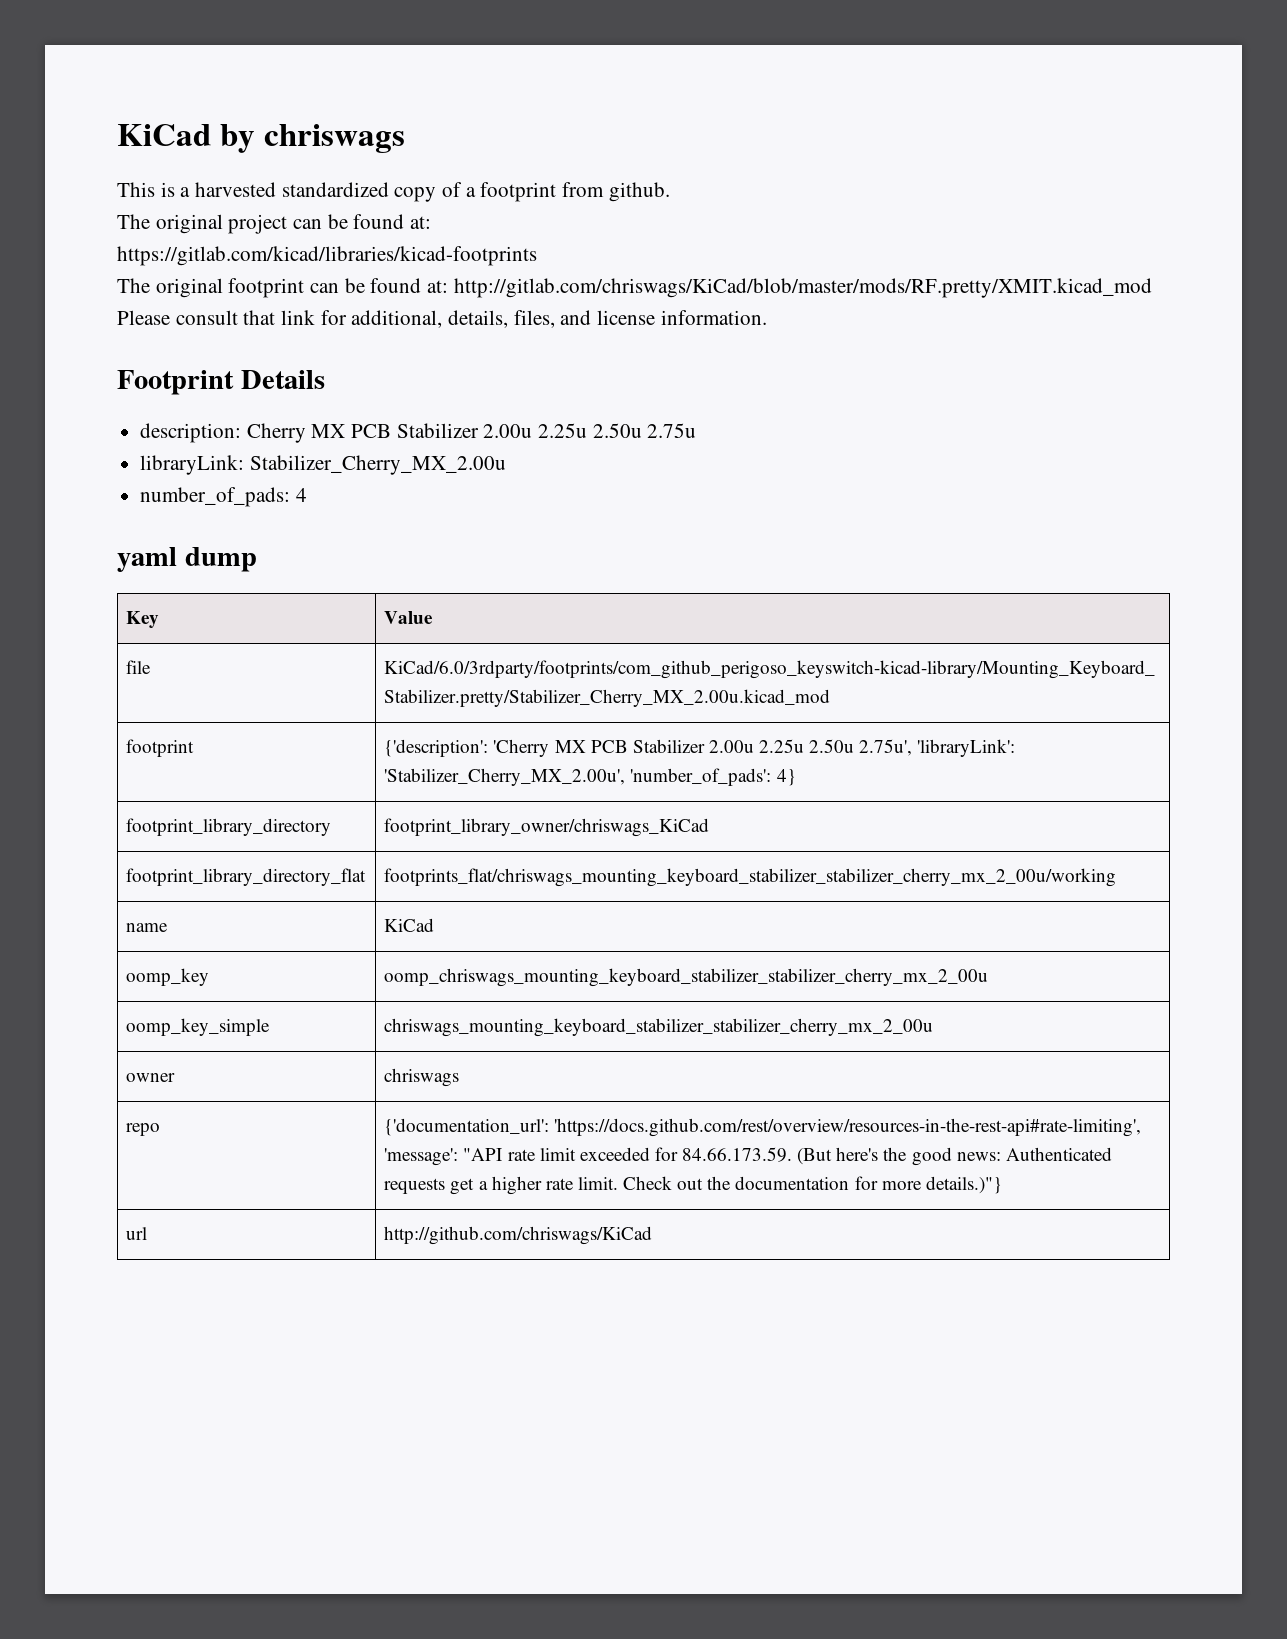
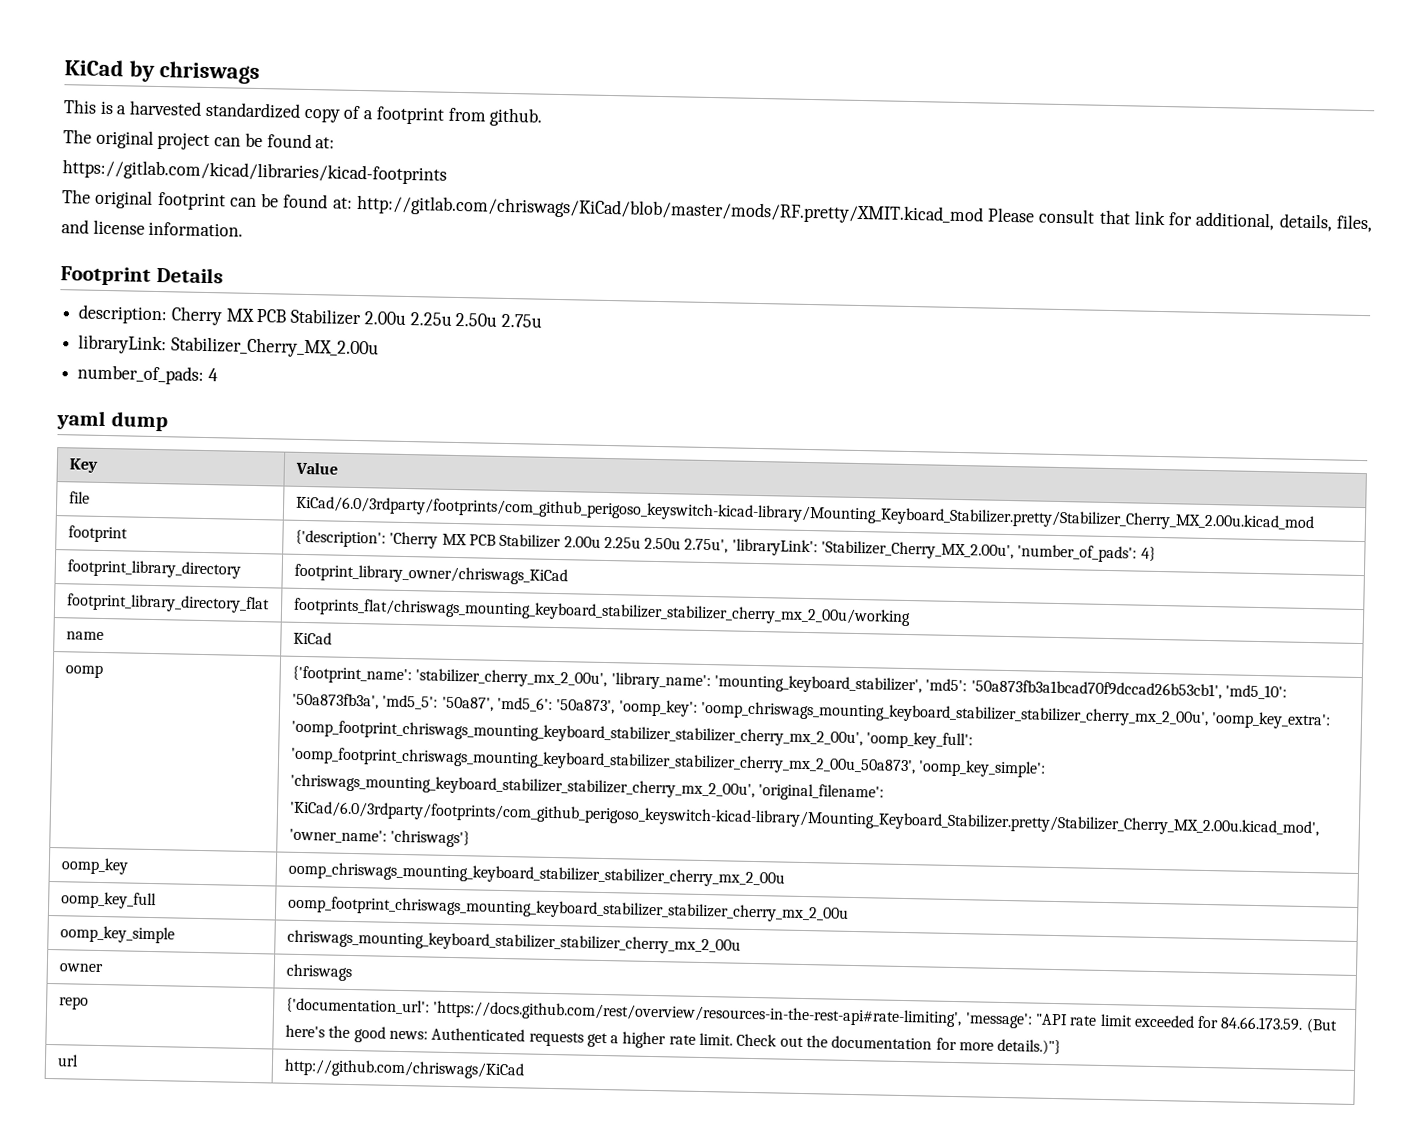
(435, 925) none -> [64,664,103,679] [291,665,1287,700] [291,692,1332,730] [290,719,974,750] [289,746,1047,778] [289,773,885,802] [288,800,1320,838] [288,828,471,848] // oomp | {'footprint_name': 'stabilizer_cherry_mx_2_00u', 'library_name': 'mounting_keyboard_stabilizer', 'md5': '50a873fb3a1bcad70f9dccad26b53cb1', 'md5_10': '50a873fb3a', 'md5_5': '50a87', 'md5_6': '50a873', 'oomp_key': 'oomp_chriswags_mounting_keyboard_stabilizer_stabilizer_cherry_mx_2_00u', 'oomp_key_extra': 'oomp_footprint_chriswags_mounting_keyboard_stabilizer_stabilizer_cherry_mx_2_00u', 'oomp_key_full': 'oomp_footprint_chriswags_mounting_keyboard_stabilizer_stabilizer_cherry_mx_2_00u_50a873', 'oomp_key_simple': 'chriswags_mounting_keyboard_stabilizer_stabilizer_cherry_mx_2_00u', 'original_filename': 'KiCad/6.0/3rdparty/footprints/com_github_perigoso_keyswitch-kicad-library/Mounting_Keyboard_Stabilizer.pretty/Stabilizer_Cherry_MX_2.00u.kicad_mod', 'owner_name': 'chriswags'}
(989, 977) none -> [60,891,157,910] [287,895,849,923] // oomp_key_full | oomp_footprint_chriswags_mounting_keyboard_stabilizer_stabilizer_cherry_mx_2_00u

